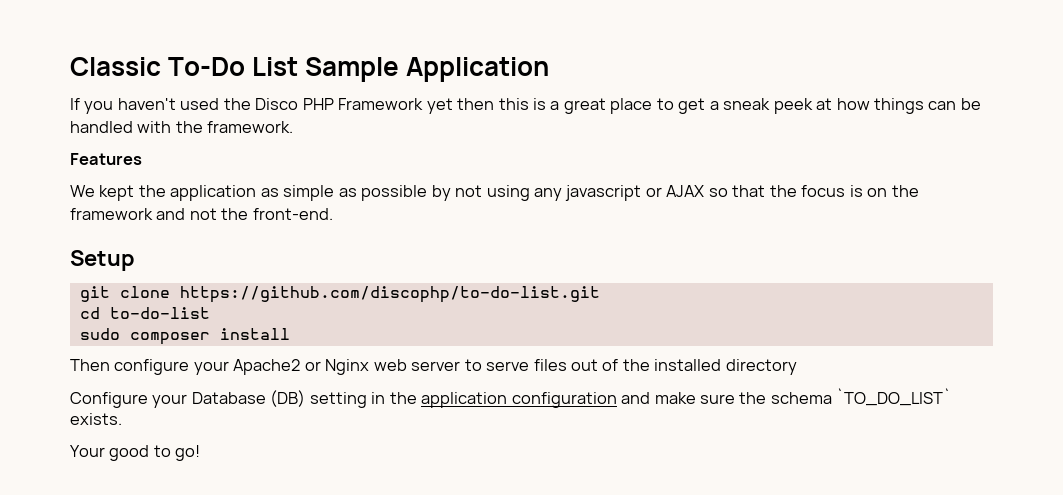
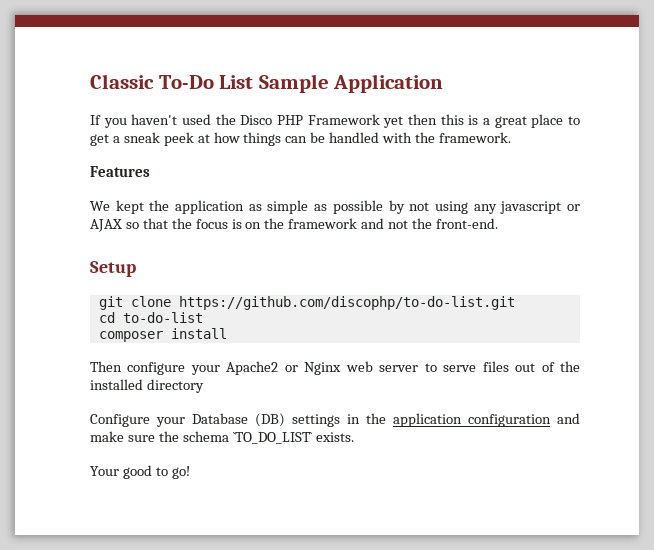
[79,328,120,340] sudo -> (203, 317) none
[309,392,367,408] setting -> [292,414,340,427] settings

